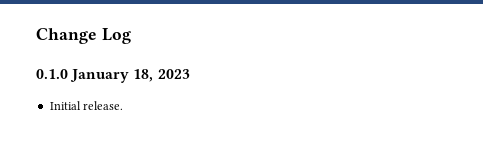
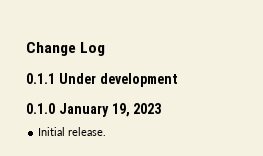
(131, 36) none -> [26,73,178,87] // 0.1.1 Under development
[133,69,154,82] 18, -> [111,103,130,117] 19,

